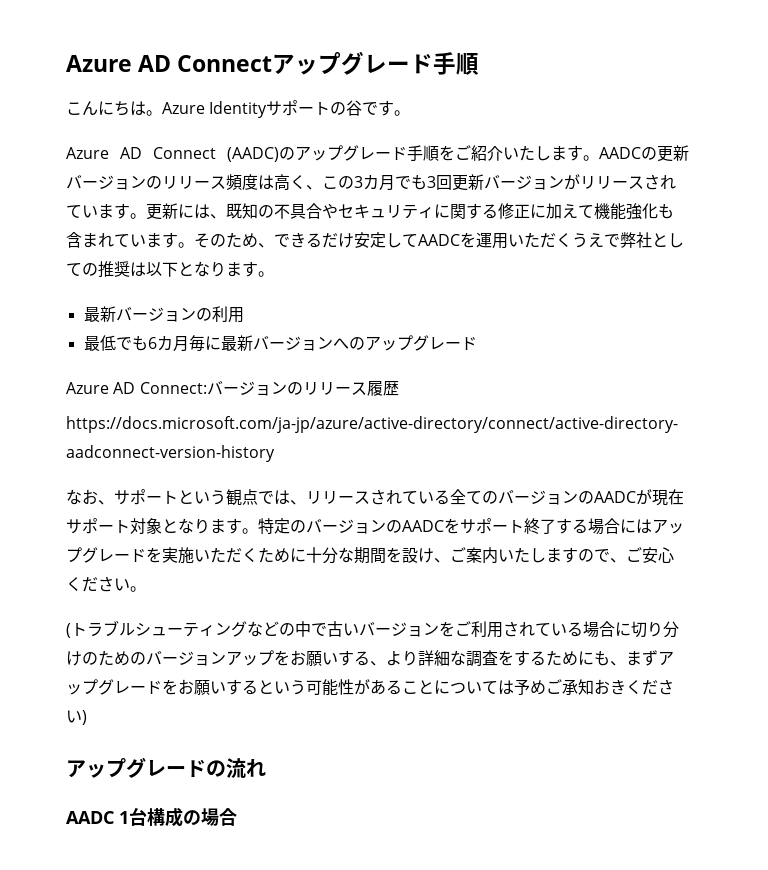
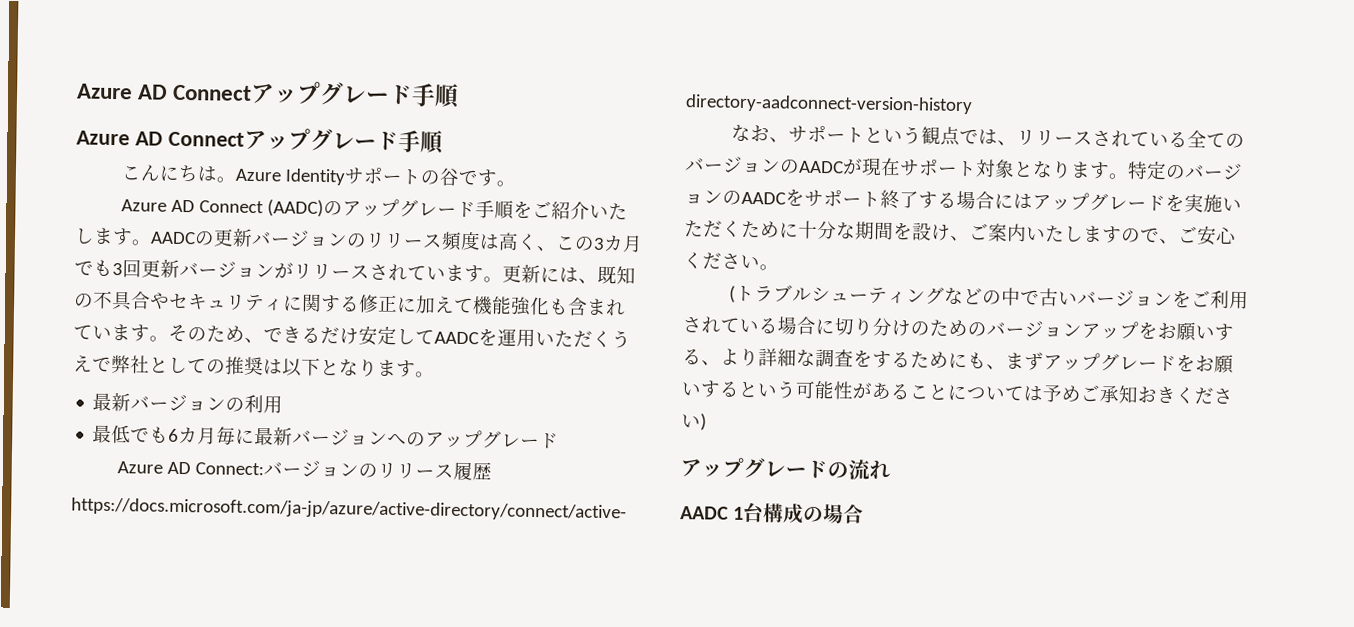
[66,51,480,75] Azure AD Connectアップグレード手順 -> [76,81,461,108] [76,128,444,154] Azure AD Connectアップグレード手順 // Azure AD Connectアップグレード手順

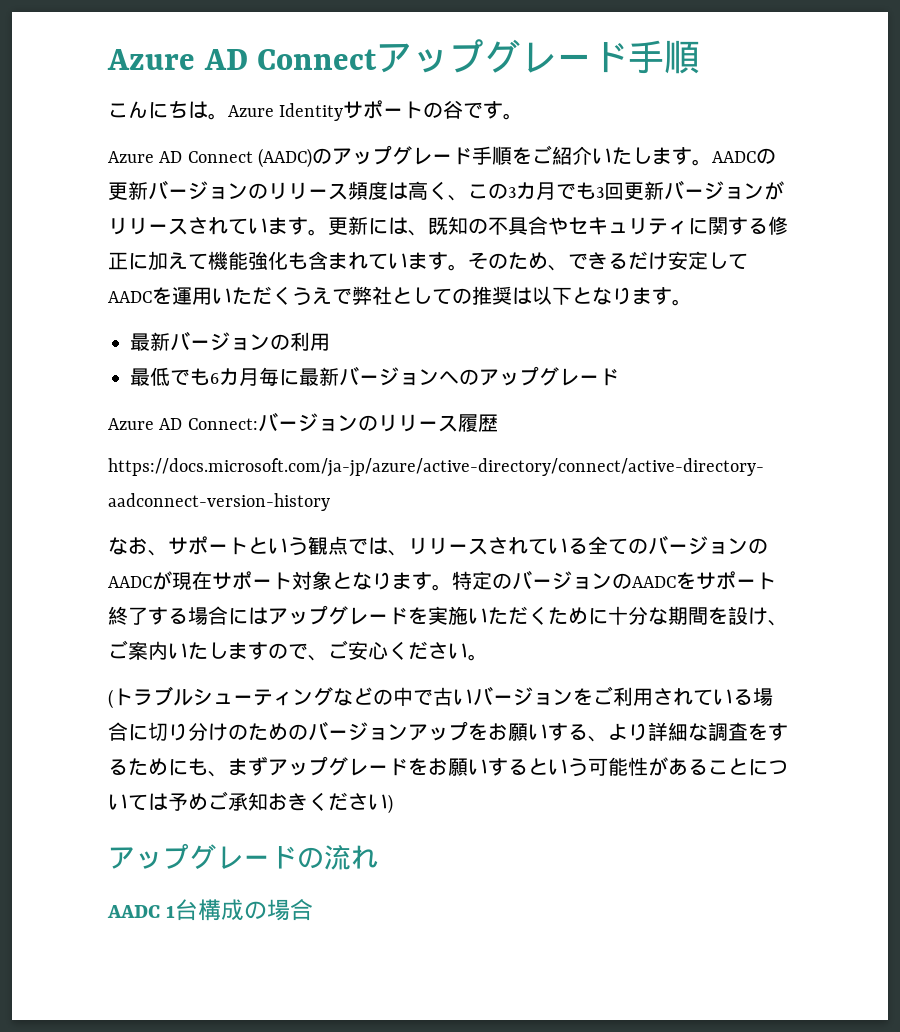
[76,81,461,108] [76,128,444,154] Azure AD Connectアップグレード手順 // Azure AD Connectアップグレード手順 -> [107,39,701,74] Azure AD Connectアップグレード手順

